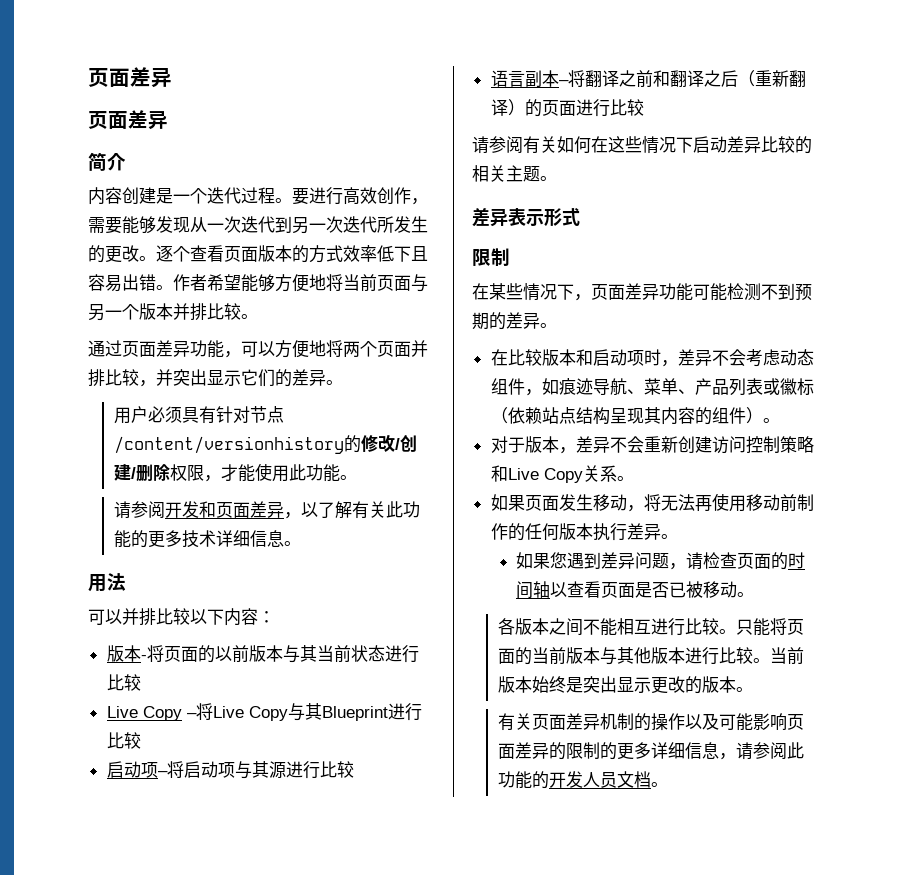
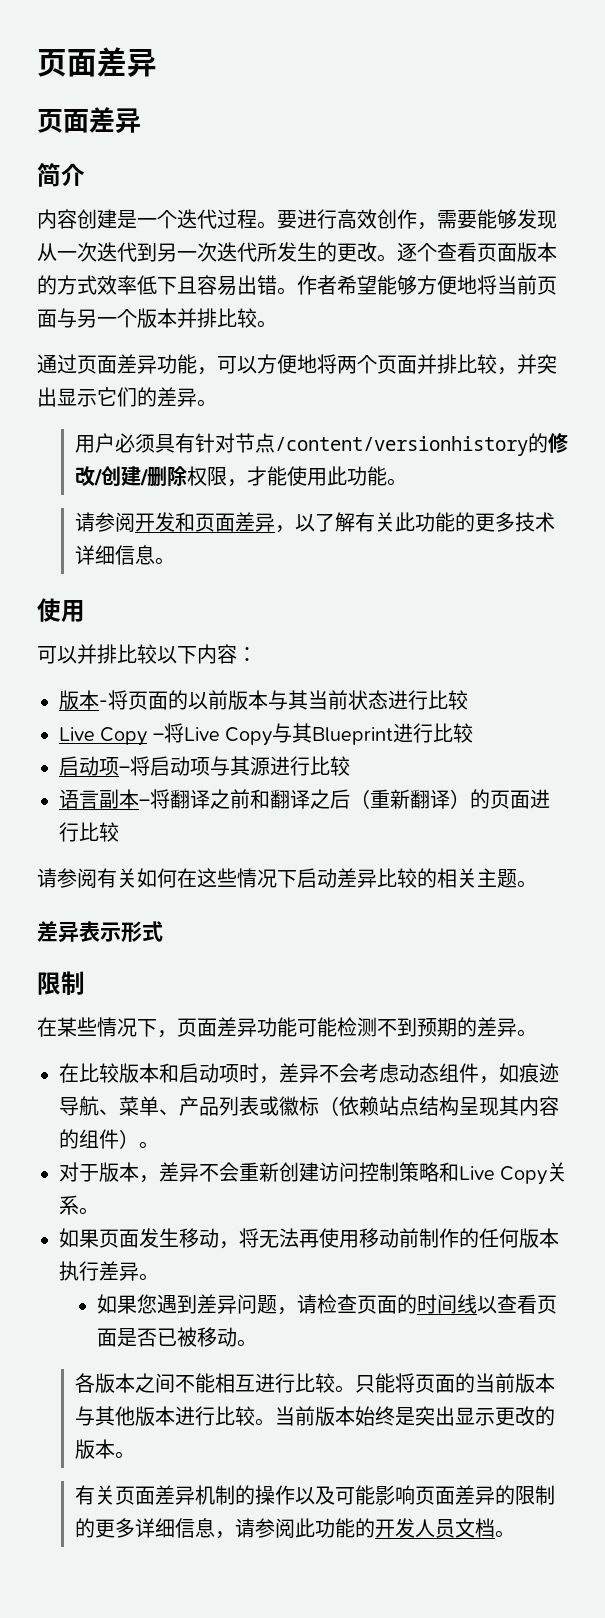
[88,573,126,592] 用法 -> [37,598,85,622] 使用
[533,581,551,598] 轴 -> [456,1294,477,1314] 线

